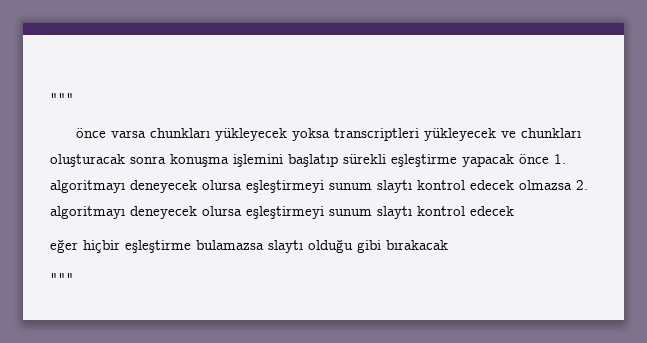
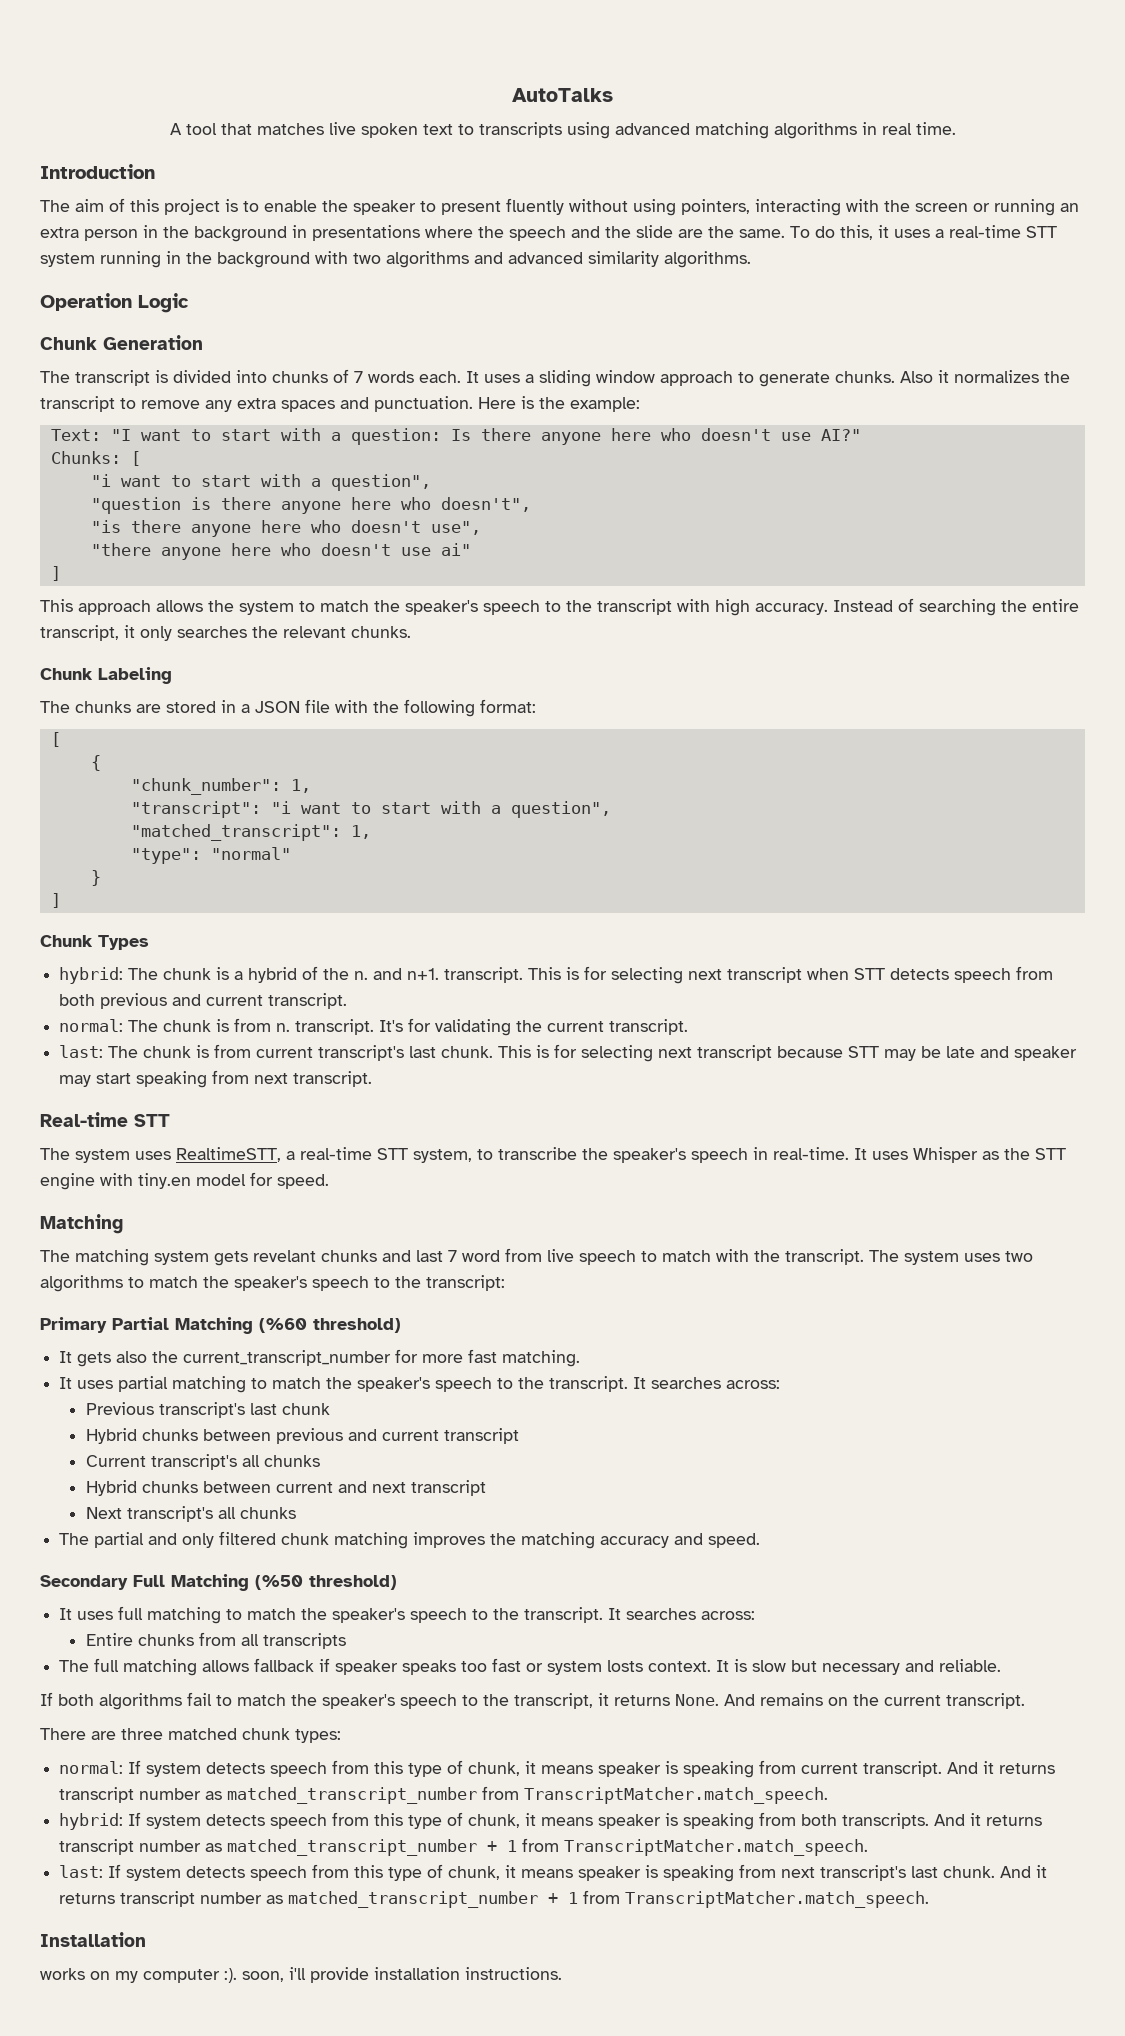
[50,93,74,104] [76,128,582,141] [50,154,566,167] [50,180,588,193] [50,206,514,219] [50,240,448,253] [50,273,74,284] """ // önce varsa chunkları yükleyecek yoksa transcriptleri yükleyecek ve chunkları oluşturacak sonra konuşma işlemini başlatıp sürekli eşleştirme yapacak önce 1. algoritmayı deneyecek olursa eşleştirmeyi sunum slaytı kontrol edecek olmazsa 2. algoritmayı deneyecek olursa eşleştirmeyi sunum slaytı kontrol edecek // eğer hiçbir eşleştirme bulamazsa slaytı olduğu gibi bırakacak // """ -> [512,88,613,102] [169,122,956,139] [40,164,155,179] [40,198,1079,216] [40,225,1057,242] [40,251,751,268] [40,293,189,313] [40,335,203,350] [40,369,1070,387] [40,396,640,412] [50,428,861,445] [50,451,141,466] [90,474,431,491] [90,497,531,514] [90,520,481,537] [90,543,471,560] [50,566,61,581] [40,598,1079,616] [40,625,411,641] [40,667,172,684] [40,699,536,717] [50,732,61,747] [90,755,101,771] [130,778,311,795] [130,801,611,818] [130,824,371,841] [130,847,291,864] [90,870,101,886] [50,893,61,908] [40,935,149,950] [59,966,1054,984] [59,993,348,1009] [59,1018,689,1036] [59,1044,1078,1062] [59,1070,373,1088] [40,1112,170,1127] [40,1147,1066,1163] [40,1172,329,1190] [40,1214,123,1234] [40,1248,1033,1266] [40,1275,505,1292] [40,1317,401,1334] [59,1349,581,1367] [59,1376,781,1393] [85,1402,330,1418] [85,1428,519,1444] [85,1454,320,1470] [85,1480,486,1496] [85,1506,296,1522] [59,1531,761,1549] [40,1574,397,1591] [59,1606,756,1624] [85,1632,346,1649] [59,1658,1002,1676] [40,1692,1025,1710] [40,1728,341,1743] [59,1760,1056,1778] [59,1786,829,1804] [59,1812,1043,1830] [59,1838,869,1856] [59,1864,1048,1882] [59,1890,930,1908] [40,1932,146,1947] [40,1967,562,1983] AutoTalks // A tool that matches live spoken text to transcripts using advanced matching algorithms in real time. // Introduction // The aim of this project is to enable the speaker to present fluently without using pointers, interacting with the screen or running an extra person in the background in presentations where the speech and the slide are the same. To do this, it uses a real-time STT system running in the background with two algorithms and advanced similarity algorithms. // Operation Logic // Chunk Generation // The transcript is divided into chunks of 7 words each. It uses a sliding window approach to generate chunks. Also it normalizes the transcript to remove any extra spaces and punctuation. Here is the example: // Text: "I want to start with a question: Is there anyone here who doesn't use AI?" // Chunks: [ // "i want to start with a question", // "question is there anyone here who doesn't", // "is there anyone here who doesn't use", // "there anyone here who doesn't use ai" // ] // This approach allows the system to match the speaker's speech to the transcript with high accuracy. Instead of searching the entire transcript, it only searches the relevant chunks. // Chunk Labeling // The chunks are stored in a JSON file with the following format: // [ // { // "chunk_number": 1, // "transcript": "i want to start with a question", // "matched_transcript": 1, // "type": "normal" // } // ] // Chunk Types // hybrid: The chunk is a hybrid of the n. and n+1. transcript. This is for selecting next transcript when STT detects speech from both previous and current transcript. // normal: The chunk is from n. transcript. It's for validating the current transcript. // last: The chunk is from current transcript's last chunk. This is for selecting next transcript because STT may be late and speaker may start speaking from next transcript. // Real-time STT // The system uses RealtimeSTT, a real-time STT system, to transcribe the speaker's speech in real-time. It uses Whisper as the STT engine with tiny.en model for speed. // Matching // The matching system gets revelant chunks and last 7 word from live speech to match with the transcript. The system uses two algorithms to match the speaker's speech to the transcript: // Primary Partial Matching (%60 threshold) // It gets also the current_transcript_number for more fast matching. // It uses partial matching to match the speaker's speech to the transcript. It searches across: // Previous transcript's last chunk // Hybrid chunks between previous and current transcript // Current transcript's all chunks // Hybrid chunks between current and next transcript // Next transcript's all chunks // The partial and only filtered chunk matching improves the matching accuracy and speed. // Secondary Full Matching (%50 threshold) // It uses full matching to match the speaker's speech to the transcript. It searches across: // Entire chunks from all transcripts // The full matching allows fallback if speaker speaks too fast or system losts context. It is slow but necessary and reliable. // If both algorithms fail to match the speaker's speech to the transcript, it returns None. And remains on the current transcript. // There are three matched chunk types: // normal: If system detects speech from this type of chunk, it means speaker is speaking from current transcript. And it returns transcript number as matched_transcript_number from TranscriptMatcher.match_speech. // hybrid: If system detects speech from this type of chunk, it means speaker is speaking from both transcripts. And it returns transcript number as matched_transcript_number + 1 from TranscriptMatcher.match_speech. // last: If system detects speech from this type of chunk, it means speaker is speaking from next transcript's last chunk. And it returns transcript number as matched_transcript_number + 1 from TranscriptMatcher.match_speech. // Installation // works on my computer :). soon, i'll provide installation instructions.

